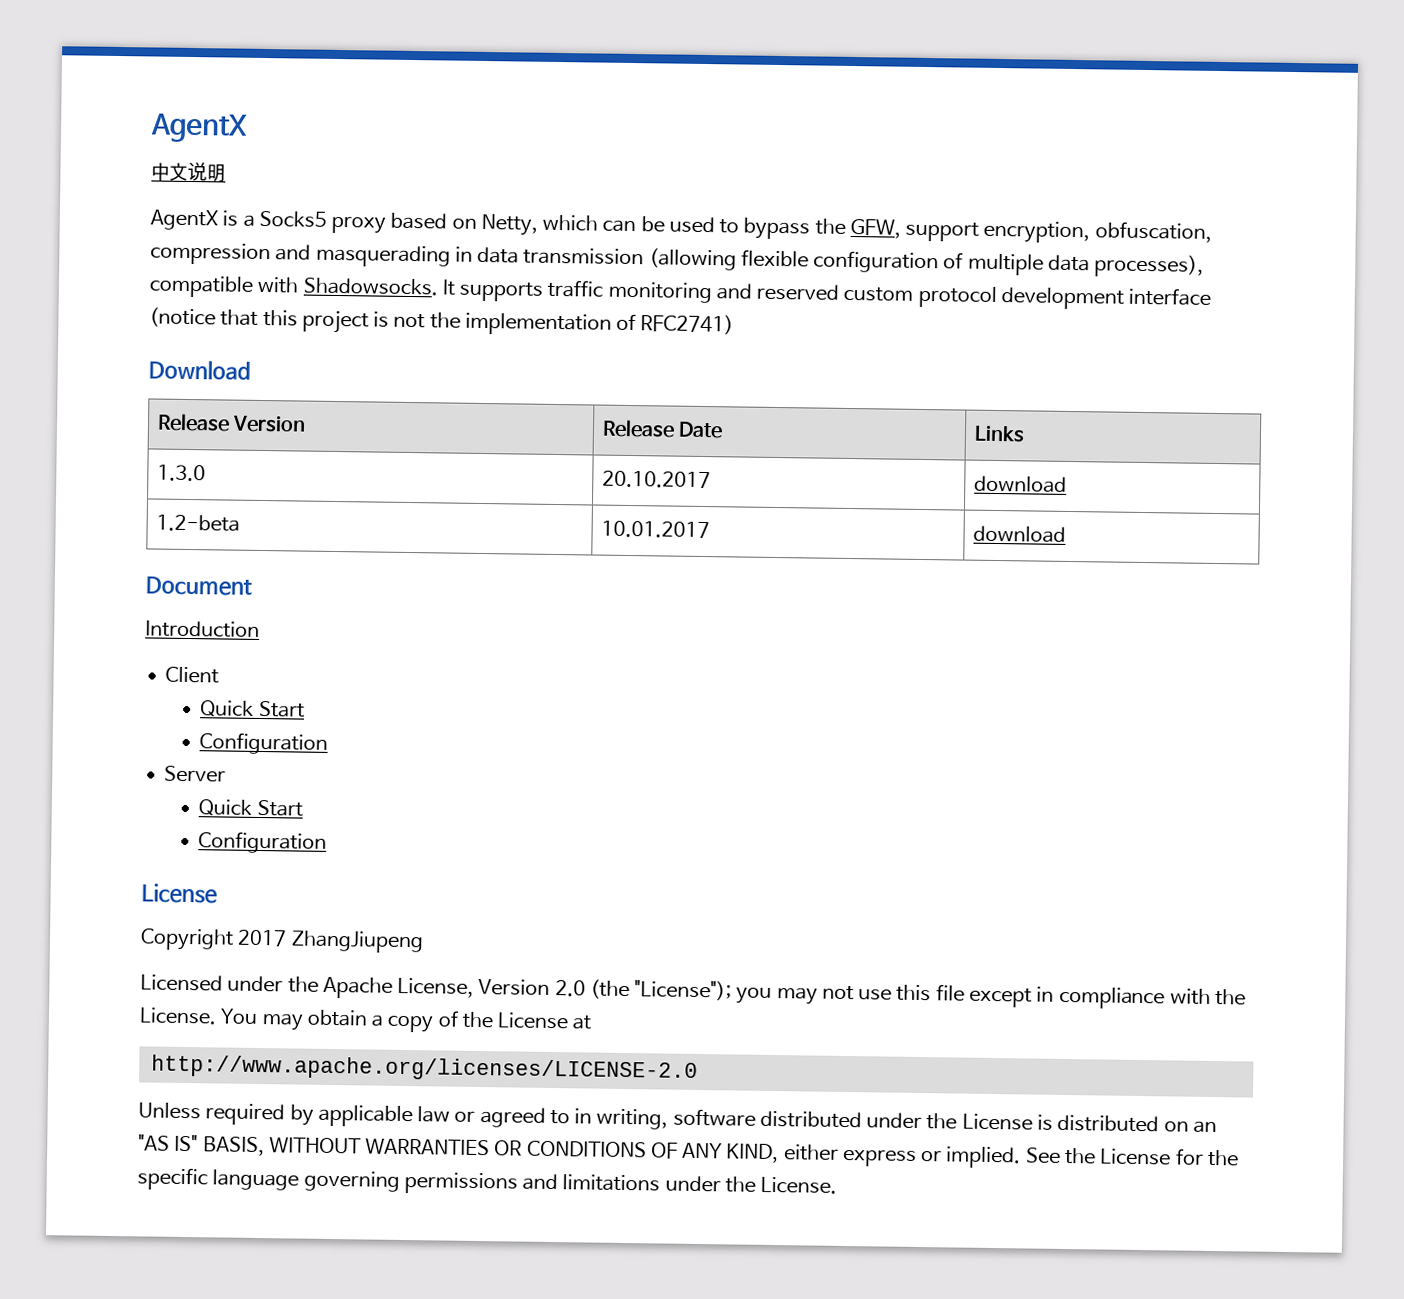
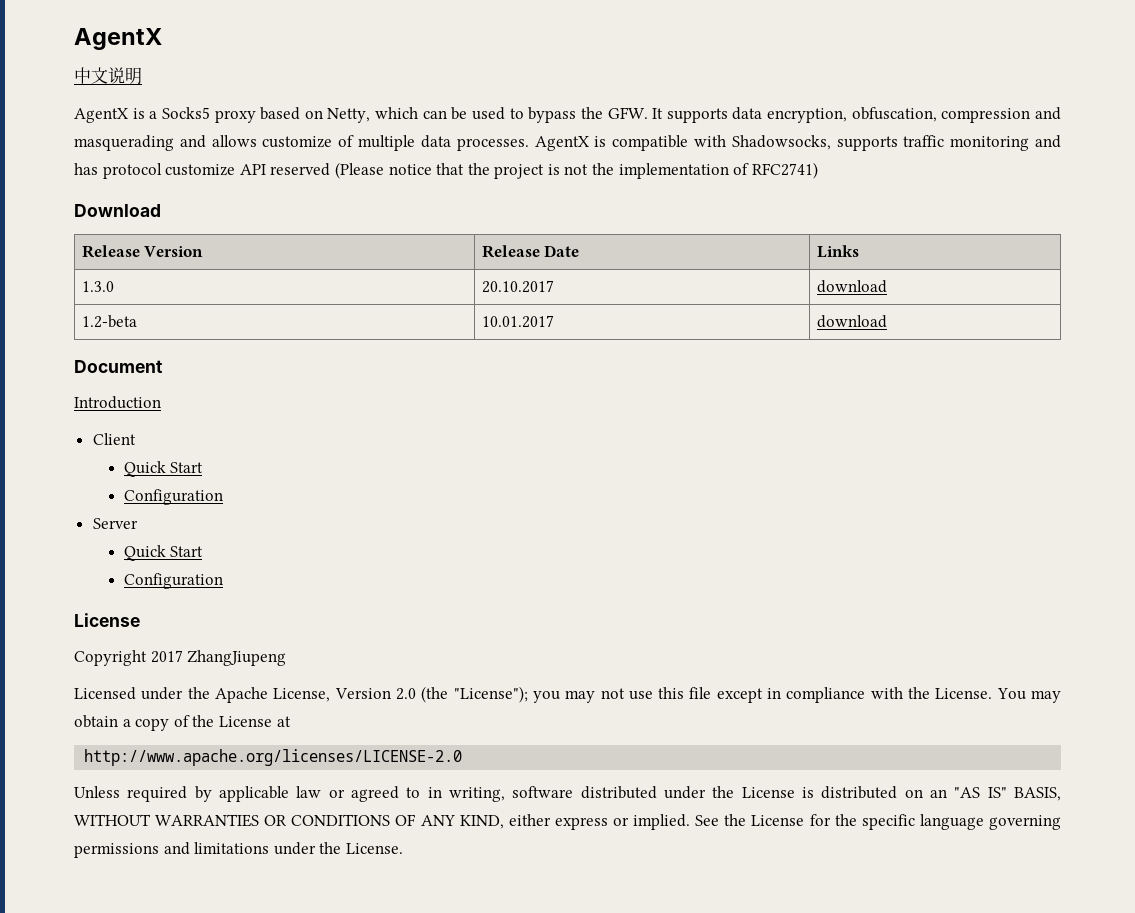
[849,218,980,242] GFW, support -> [607,107,763,123] GFW. It supports data
[454,246,1205,278] [149,275,1212,310] [149,307,298,328] in data transmission (allowing flexible configuration of multiple data processes), compatible with Shadowsocks. It supports traffic monitoring and reserved custom protocol development interface (notice that this -> [179,135,1061,151] [74,162,490,179] and allows customize of multiple data processes. AgentX is compatible with Shadowsocks, supports traffic monitoring and has protocol customize API reserved (Please notice that the

